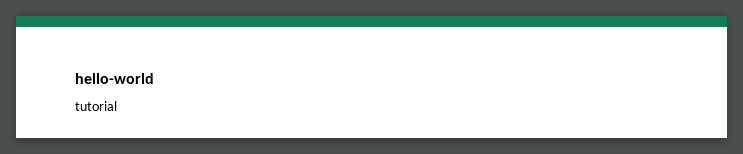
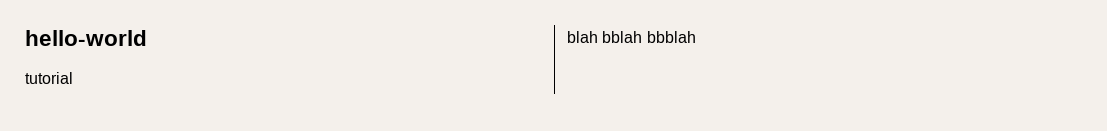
(117, 106) none -> [567,31,696,43] // blah bblah bbblah

